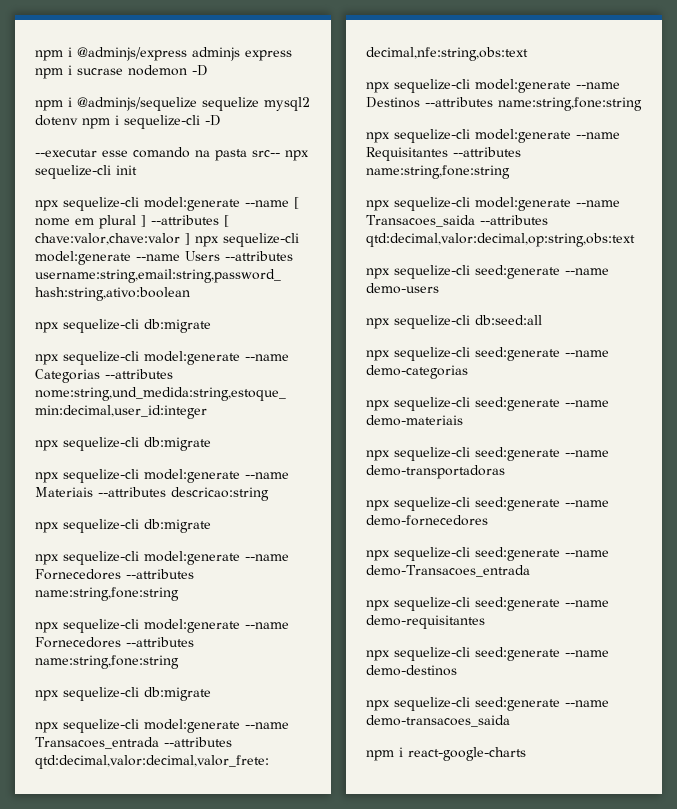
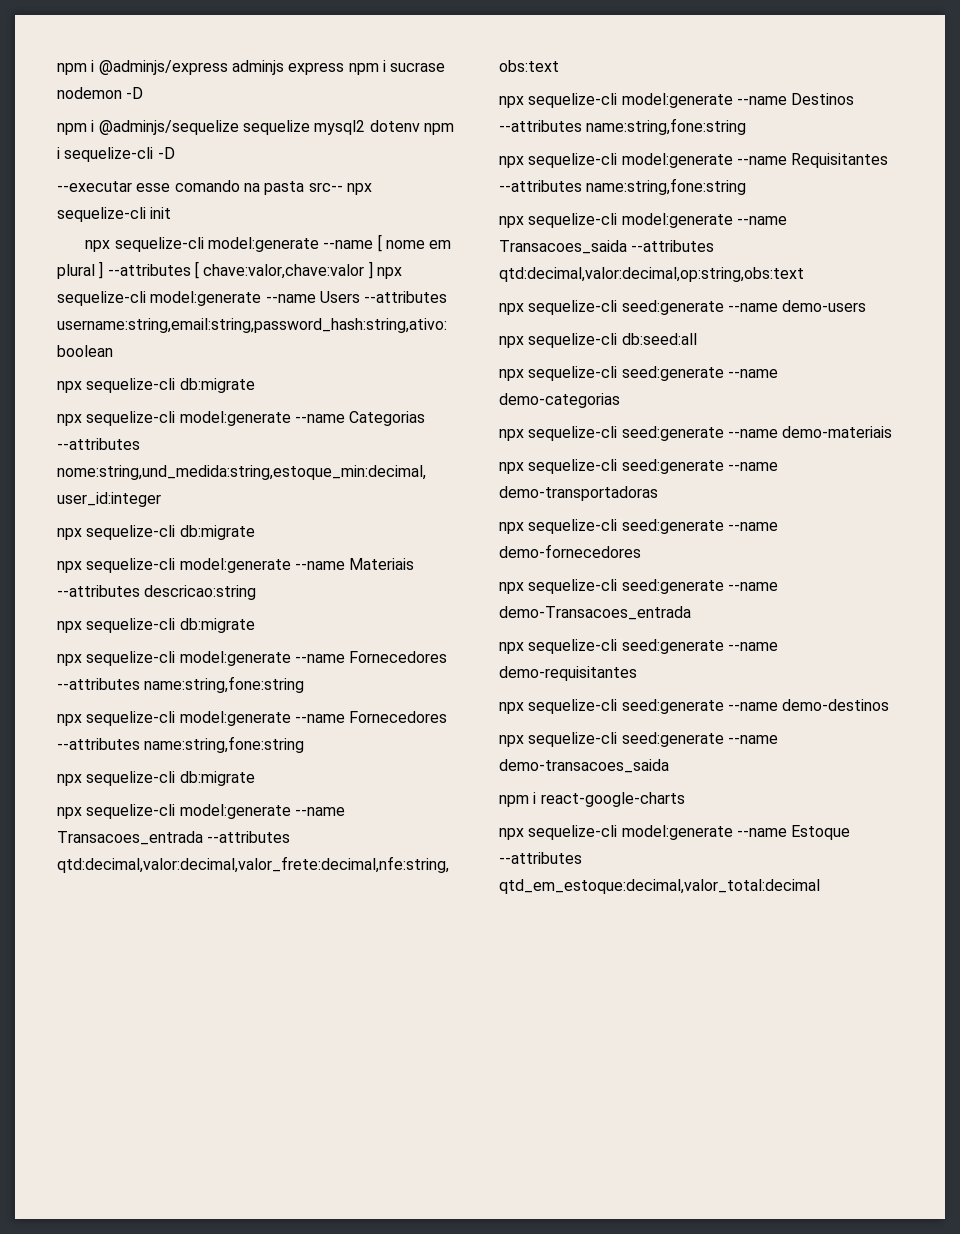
(526, 754) none -> [499,825,851,840] [499,852,582,864] [499,879,820,894] // npx sequelize-cli model:generate --name Estoque --attributes qtd_em_estoque:decimal,valor_total:decimal

